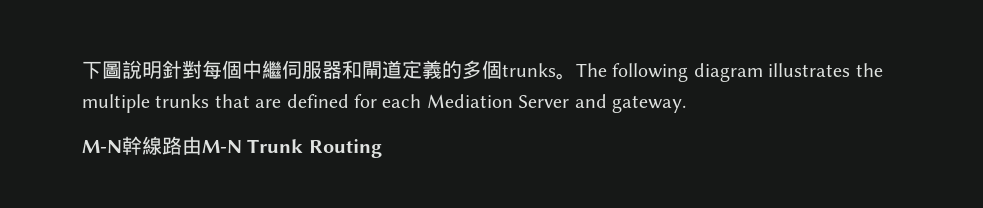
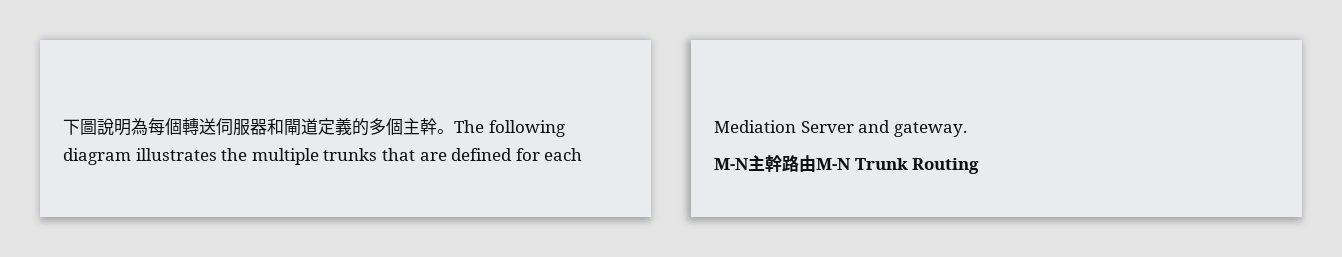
[162,60,282,79] 針對每個中繼 -> [131,118,216,136] 為每個轉送
[502,63,556,77] trunks -> [403,118,437,135] 主幹
[122,136,162,155] 幹線 -> [748,155,782,172] 主幹

